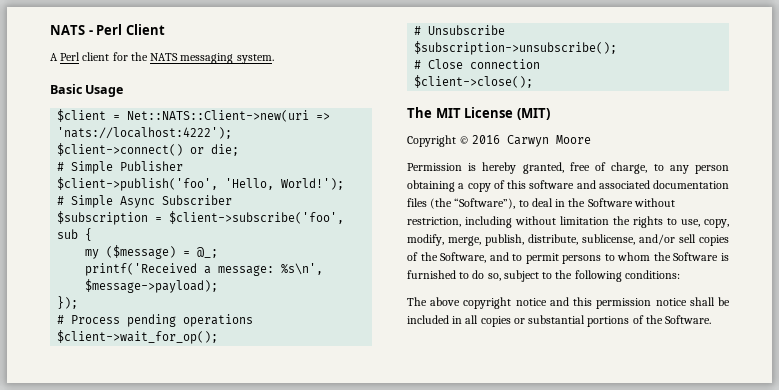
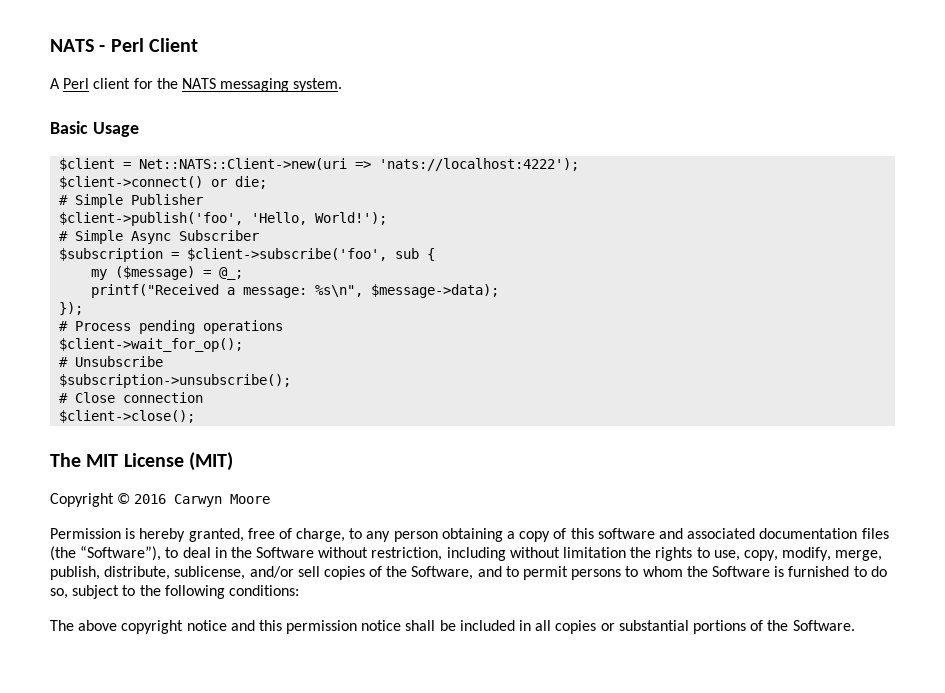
[85,263,198,276] printf('Received -> [91,284,220,298] printf("Received
[281,263,324,275] [85,279,219,293] %s\n', $message->payload); -> [315,284,500,298] %s\n", $message->data);

